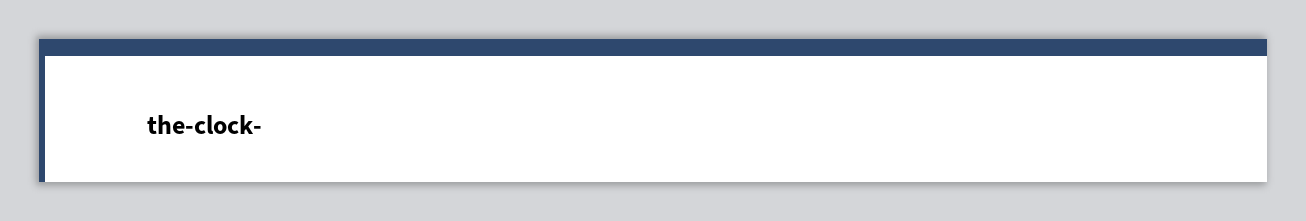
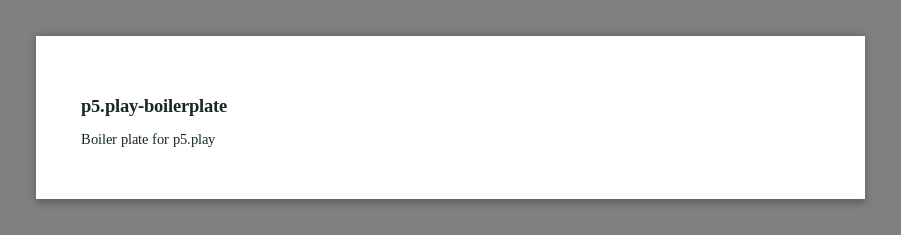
[147,115,262,134] the-clock- -> [81,99,227,116] [81,133,216,147] p5.play-boilerplate // Boiler plate for p5.play

